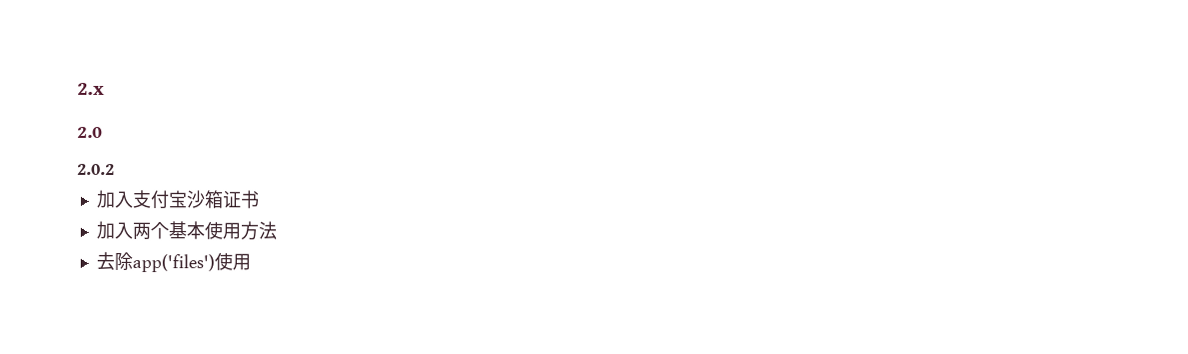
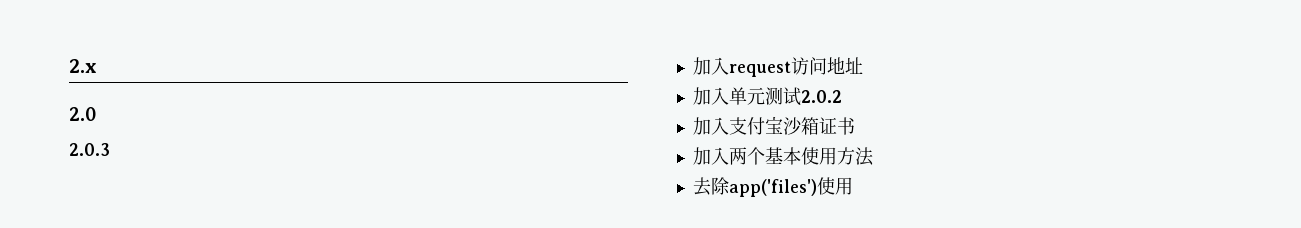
(103, 132) none -> [69,143,110,156] [692,57,863,77] [692,87,801,106] 2.0.3 // 加入request访问地址 // 加入单元测试

